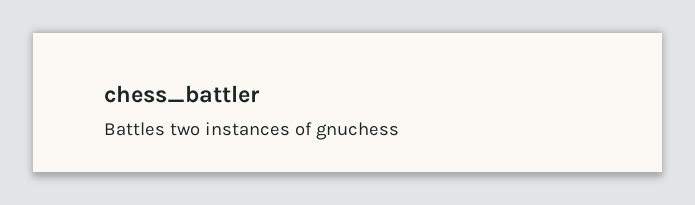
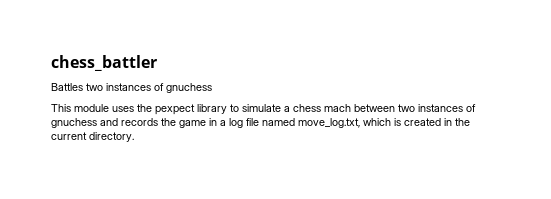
(399, 131) none -> [51,104,476,115] [51,118,470,128] [51,132,134,142] // This module uses the pexpect library to simulate a chess mach between two instances of gnuchess and records the game in a log file named move_log.txt, which is created in the current directory.

